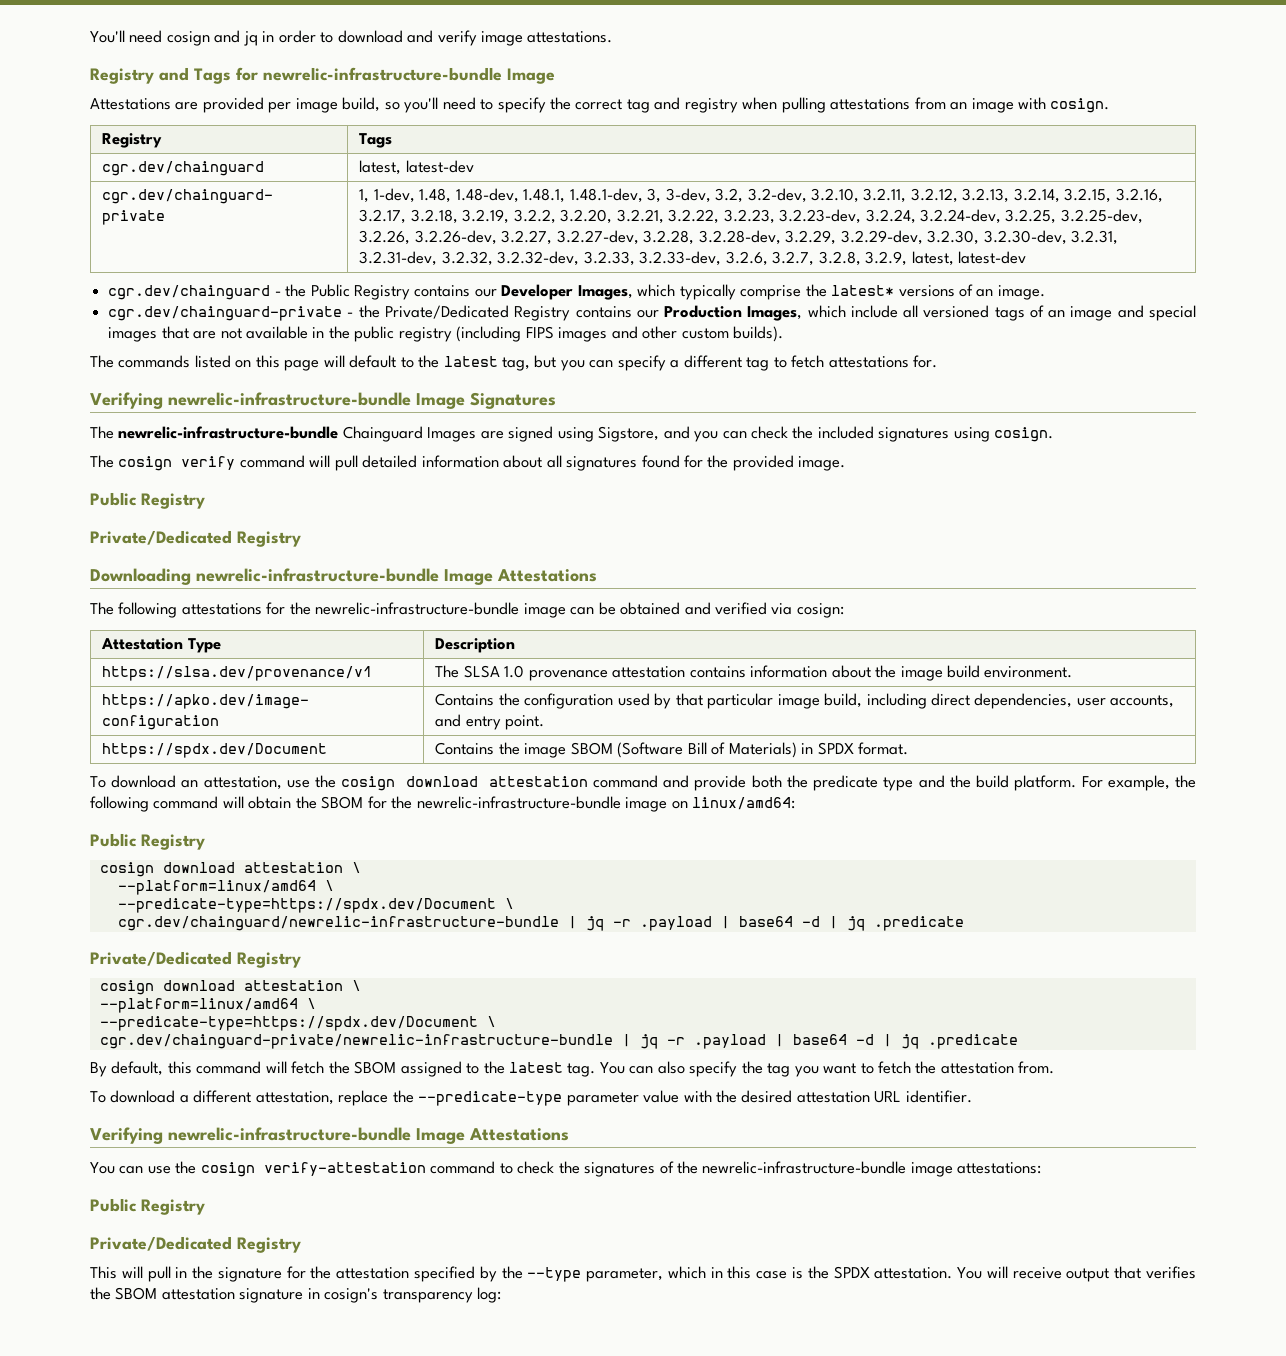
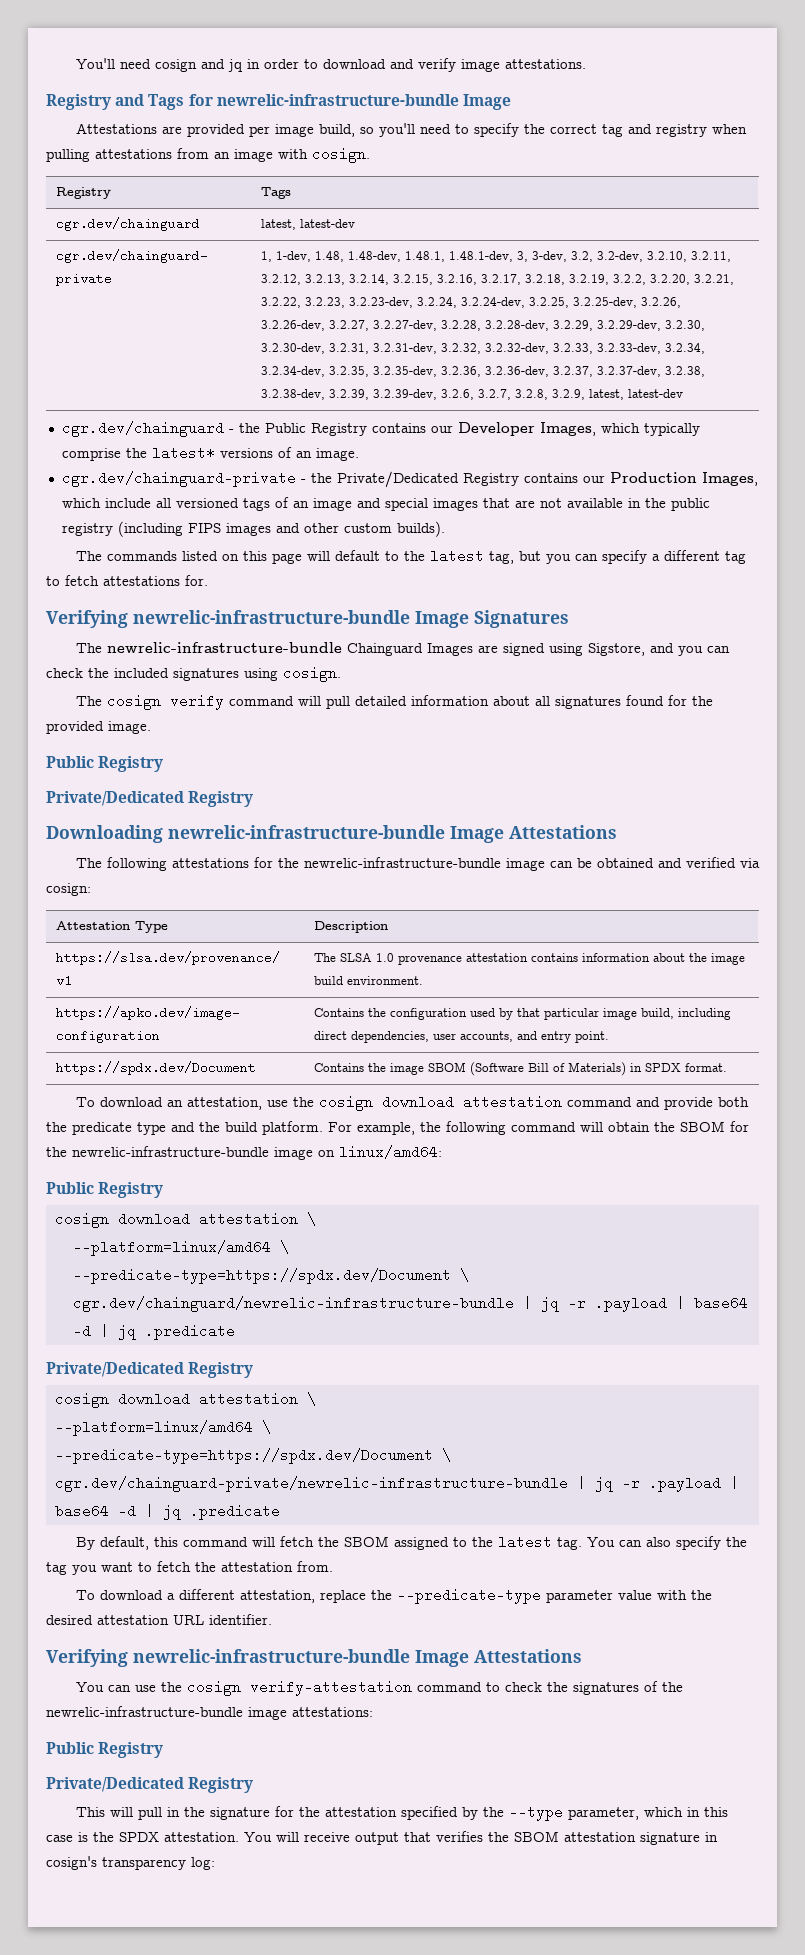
(722, 258) none -> [665,343,706,354] [261,366,706,377] [261,389,438,400] 3.2.34, 3.2.34-dev, 3.2.35, 3.2.35-dev, 3.2.36, 3.2.36-dev, 3.2.37, 3.2.37-dev, 3.2.38, 3.2.38-dev, 3.2.39, 3.2.39-dev,

